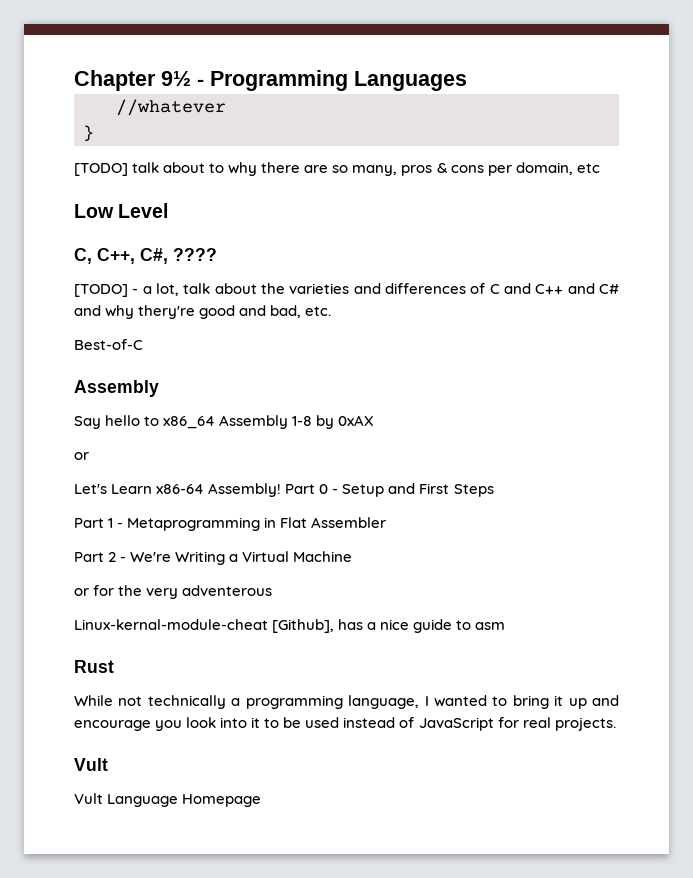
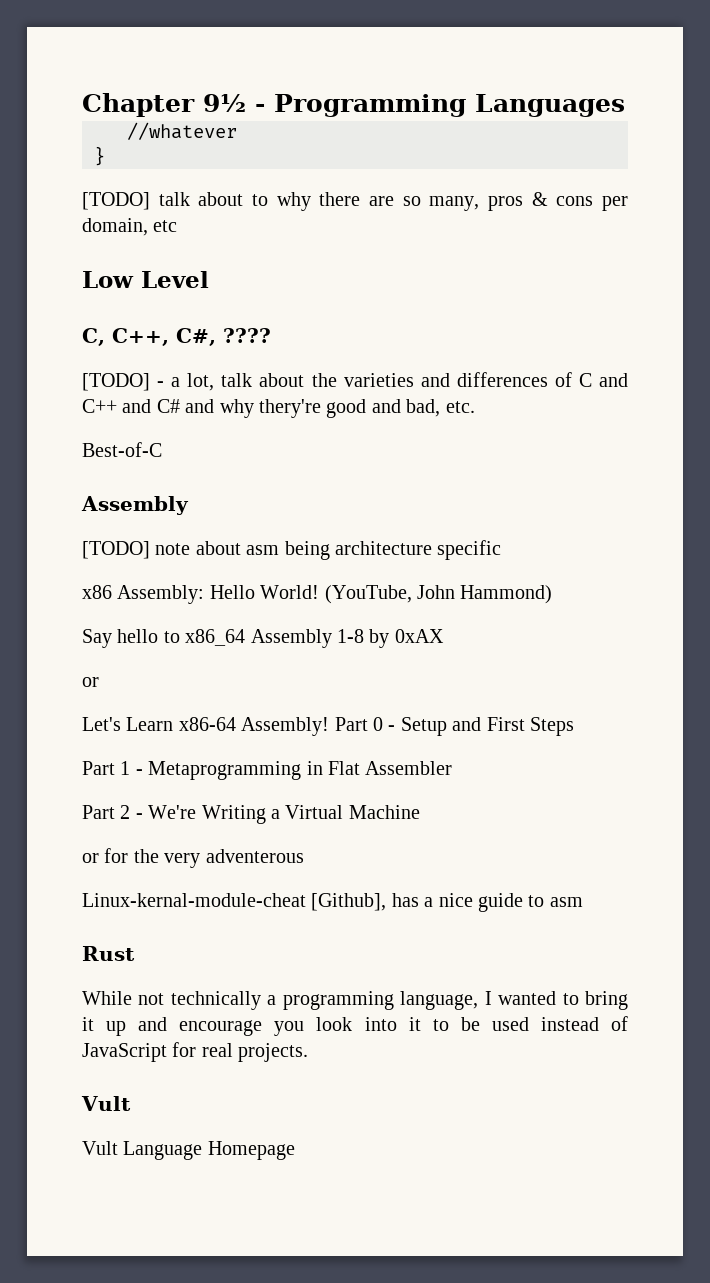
(159, 388) none -> [82,540,502,560] [82,585,553,604] // [TODO] note about asm being architecture specific // x86 Assembly: Hello World! (YouTube, John Hammond)

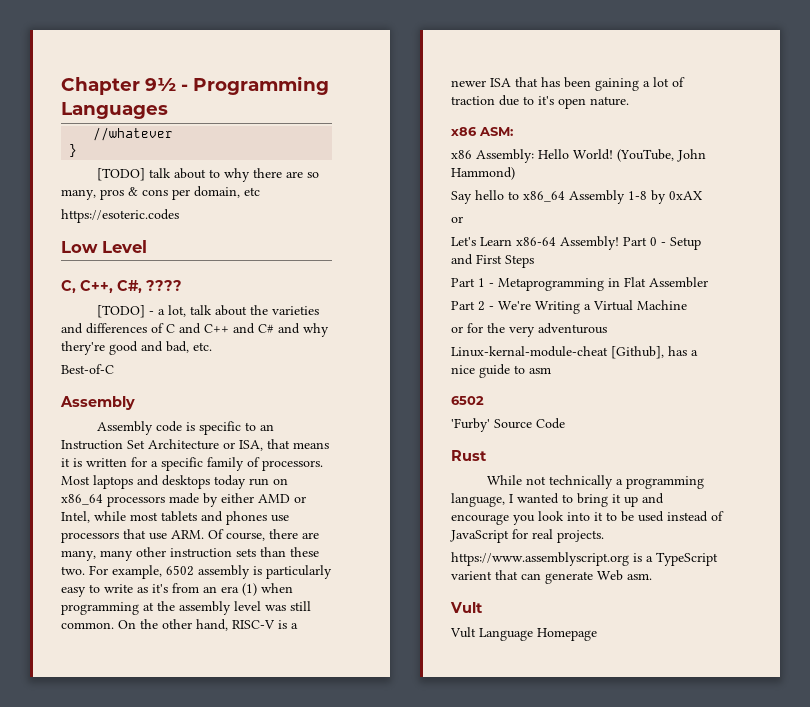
(178, 226) none -> [61,209,179,223] // https://esoteric.codes
[82,540,502,560] [TODO] note about asm being architecture specific -> [97,421,275,435] [61,439,329,451] [61,457,323,471] [61,475,288,489] [61,493,306,507] [61,511,289,525] [61,529,319,543] [61,547,319,561] [61,565,332,579] [61,583,293,597] [61,601,311,615] [61,619,298,631] [451,77,685,91] [451,95,629,109] [451,127,513,136] Assembly code is specific to an Instruction Set Architecture or ISA, that means it is written for a specific family of processors. Most laptops and desktops today run on x86_64 processors made by either AMD or Intel, while most tablets and phones use processors that use ARM. Of course, there are many, many other instruction sets than these two. For example, 6502 assembly is particularly easy to write as it's from an era (1) when programming at the assembly level was still common. On the other hand, RISC-V is a newer ISA that has been gaining a lot of traction due to it's open nature. // x86 ASM:
[205,849,304,863] adventerous -> [538,323,607,334] adventurous
(583, 902) none -> [451,396,484,405] [451,418,565,432] // 6502 // 'Furby' Source Code
(309, 1052) none -> [451,552,718,566] [451,570,652,584] // https://www.assemblyscript.org is a TypeScript varient that can generate Web asm.

